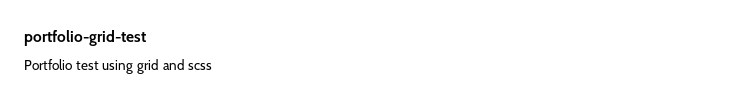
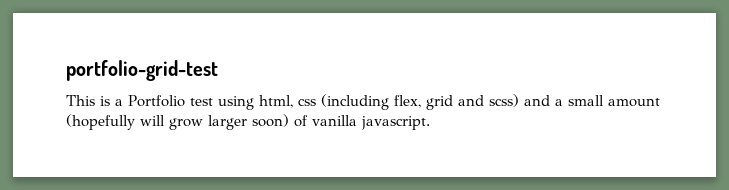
[24,59,213,74] Portfolio test using grid and scss -> [66,94,660,110] [66,114,430,130] This is a Portfolio test using html, css (including flex, grid and scss) and a small amount (hopefully will grow larger soon) of vanilla javascript.

